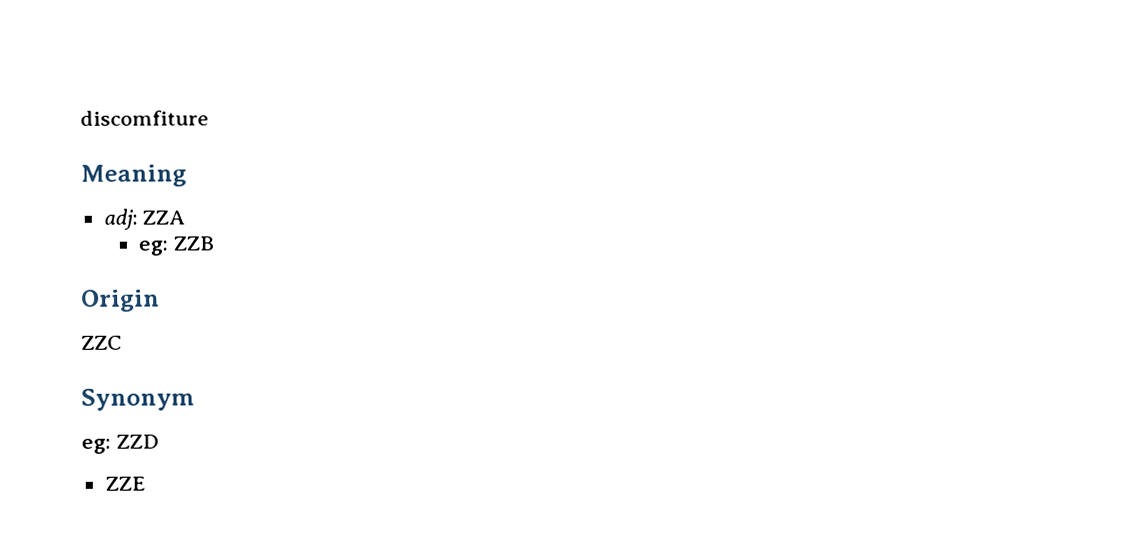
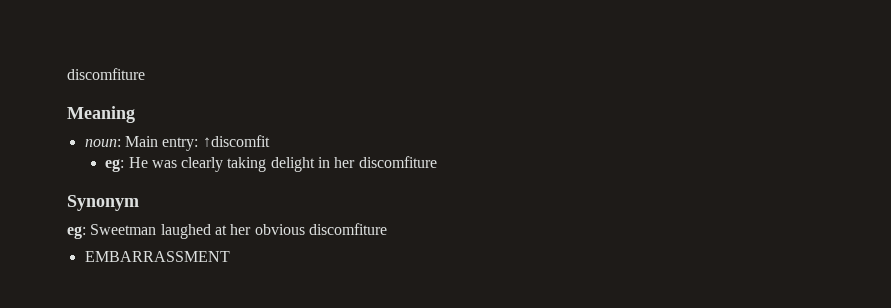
[103,208,186,230] [137,236,214,256] [81,289,160,312] [81,335,122,350] [81,388,195,411] [81,434,159,454] [104,476,146,491] adj: ZZA // eg: ZZB // Origin // ZZC // Synonym // eg: ZZD // ZZE -> [84,135,270,151] [105,156,437,172] [67,195,139,211] [67,223,387,239] [84,251,230,262] noun: Main entry: ↑discomfit // eg: He was clearly taking delight in her discomfiture // Synonym // eg: Sweetman laughed at her obvious discomfiture // EMBARRASSMENT

